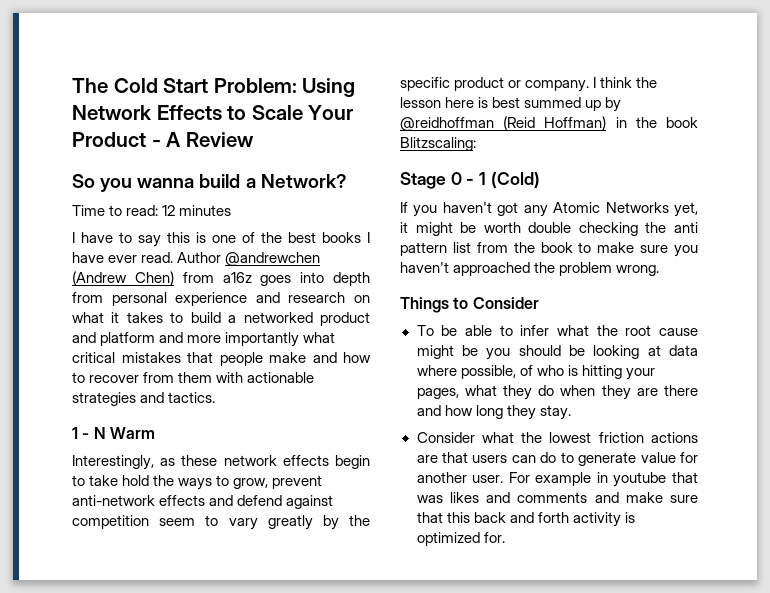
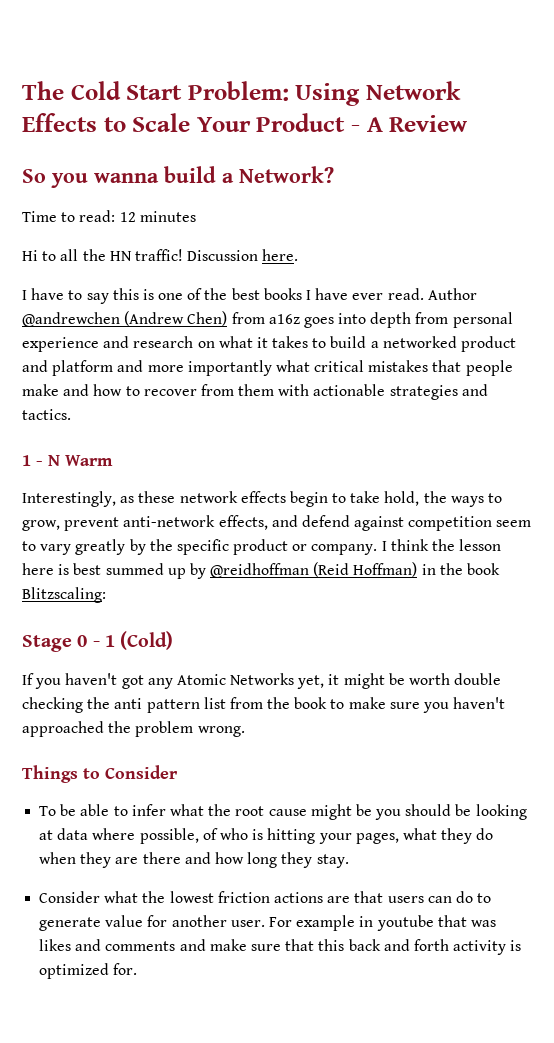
(232, 210) none -> [22,249,299,261] // Hi to all the HN traffic! Discussion here.
[122,475,150,486] hold -> [384,491,420,506] hold,
[159,495,206,506] effects -> [218,515,268,530] effects,

